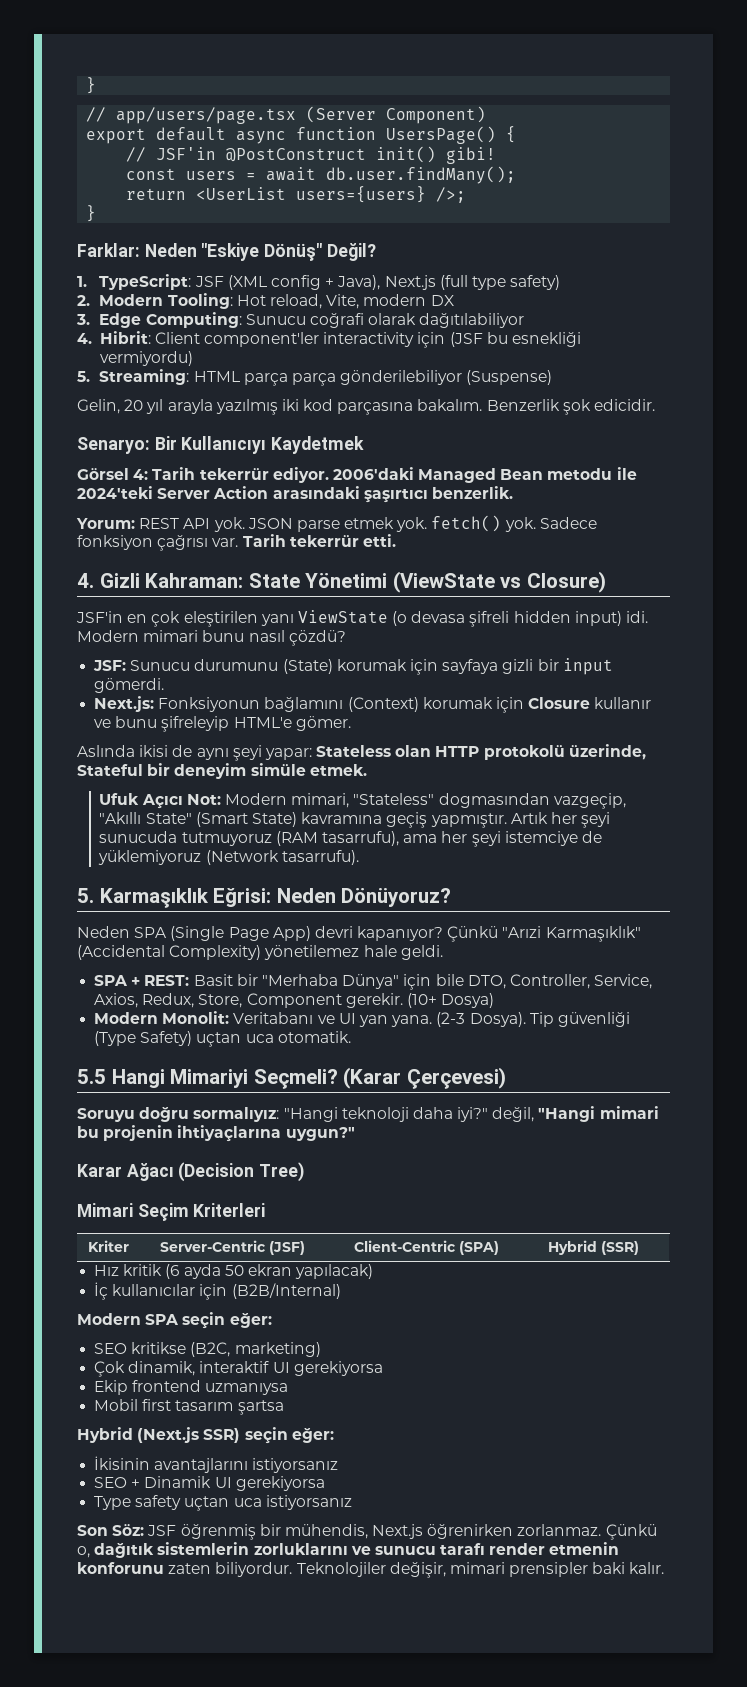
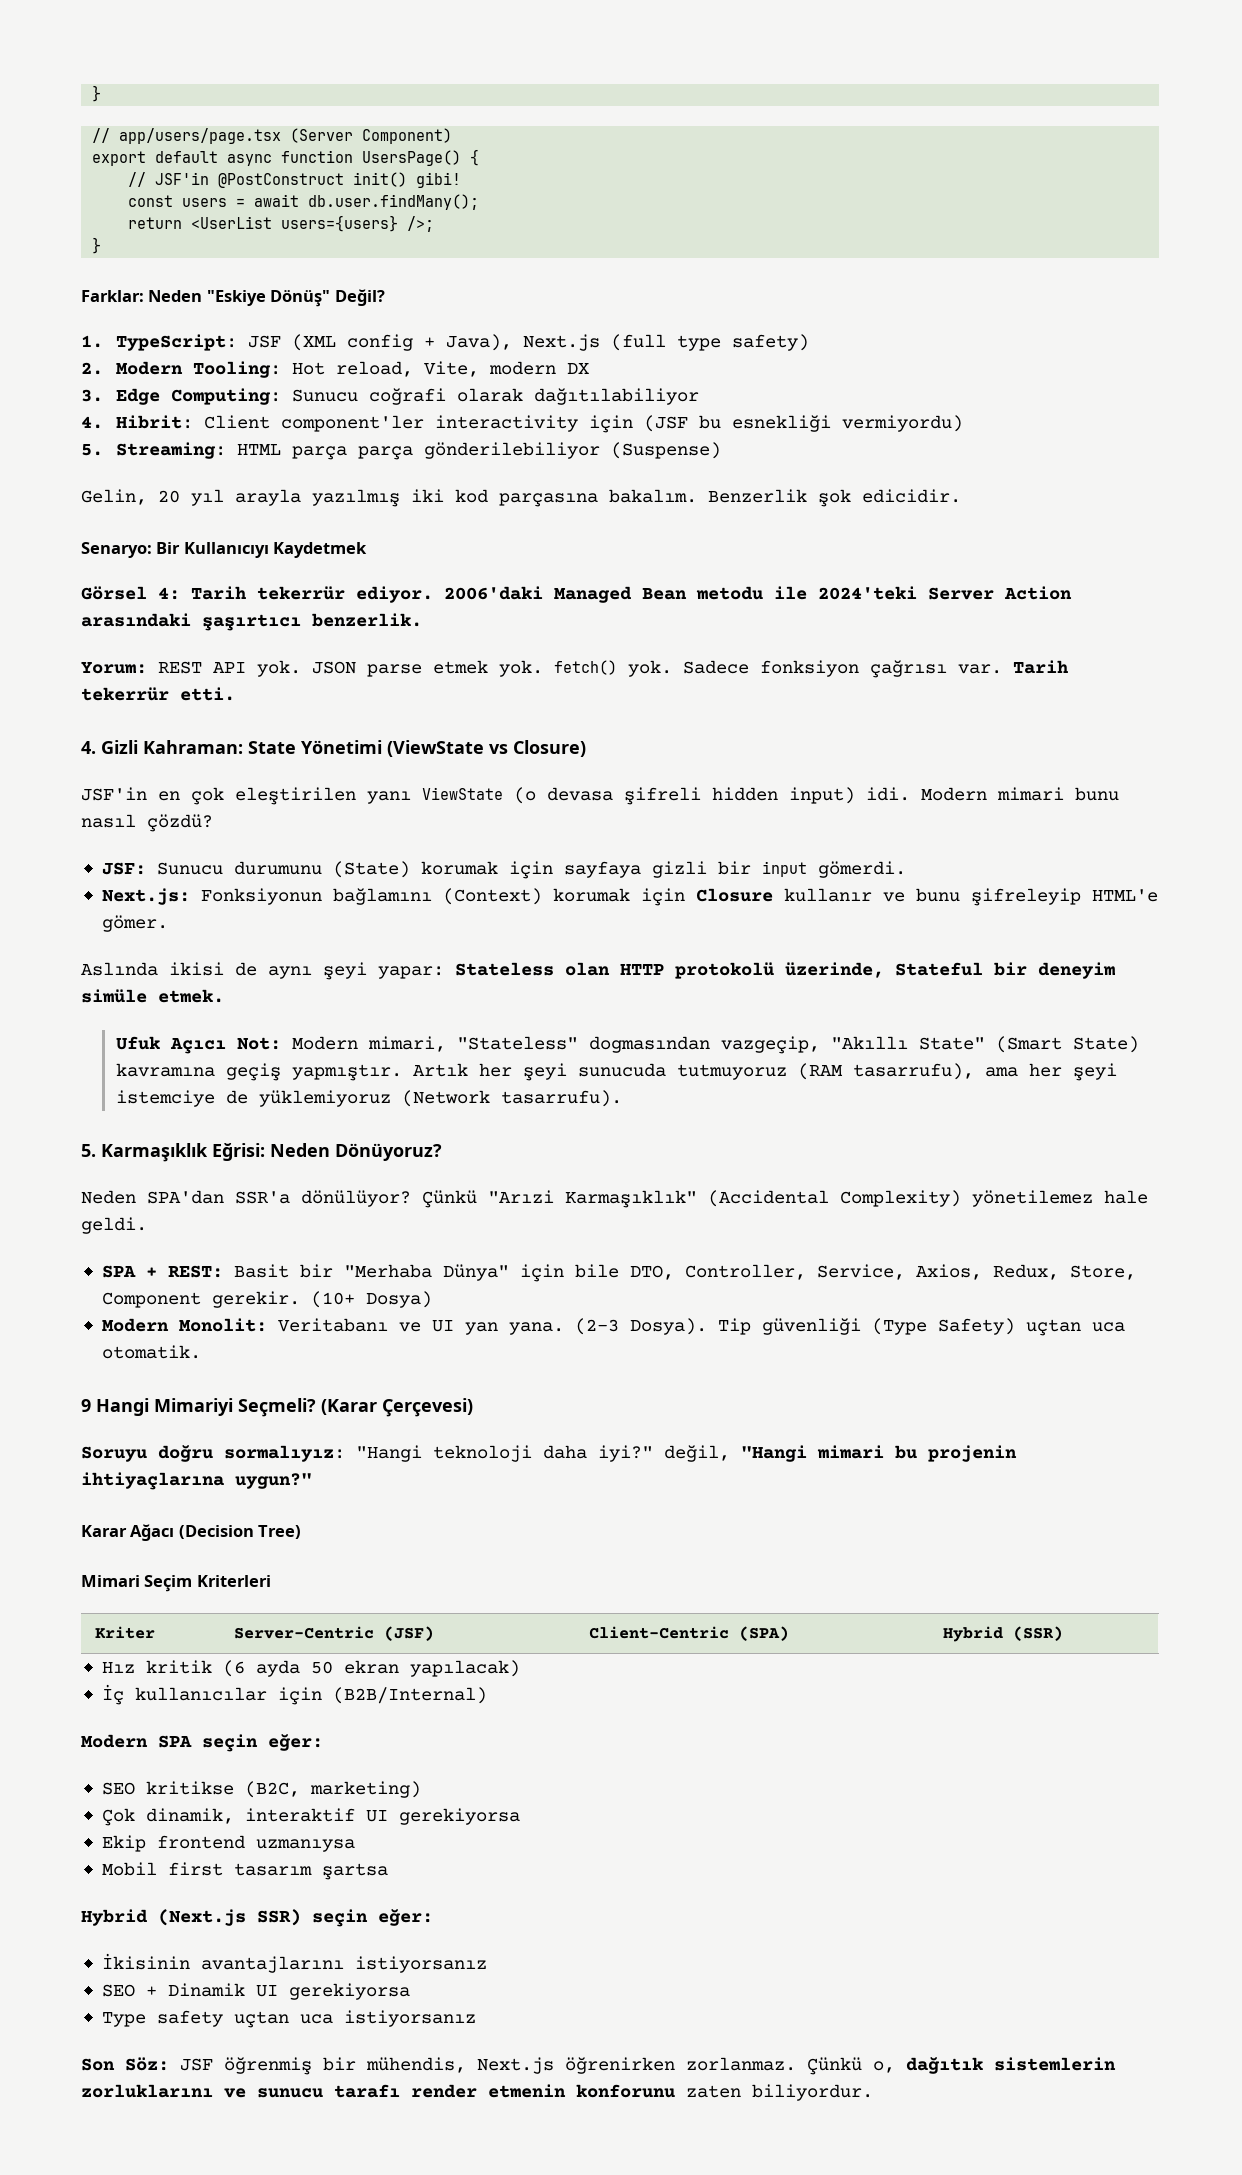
[134,926,444,941] SPA (Single Page App) devri kapanıyor? -> [147,1190,411,1207] SPA'dan SSR'a dönülüyor?
[77,1069,106,1084] 5.5 -> [81,1399,91,1412] 9
[296,1562,665,1578] Teknolojiler değişir, mimari prensipler baki kalır. -> (873, 2092) none

